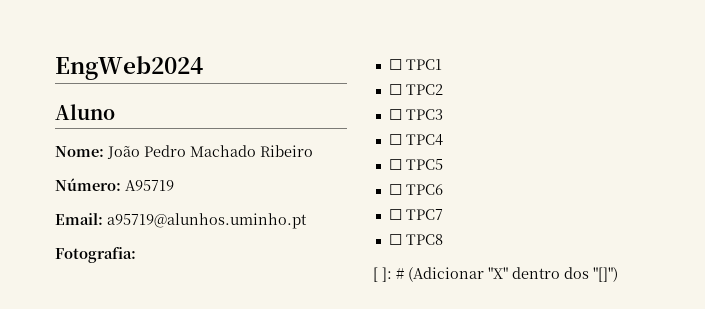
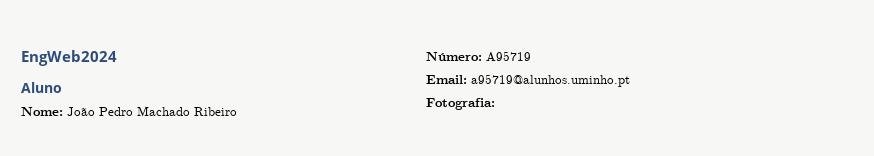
[388,59,442,70] [388,84,443,95] [388,109,443,120] [388,134,443,146] [388,159,443,170] [388,184,443,195] [388,209,443,220] [388,234,443,245] [373,267,618,282] // ☐ TPC1 // ☐ TPC2 // ☐ TPC3 // ☐ TPC4 // ☐ TPC5 // ☐ TPC6 // ☐ TPC7 // ☐ TPC8 // [ ]: # (Adicionar "X" dentro dos "[]") -> (495, 104) none

